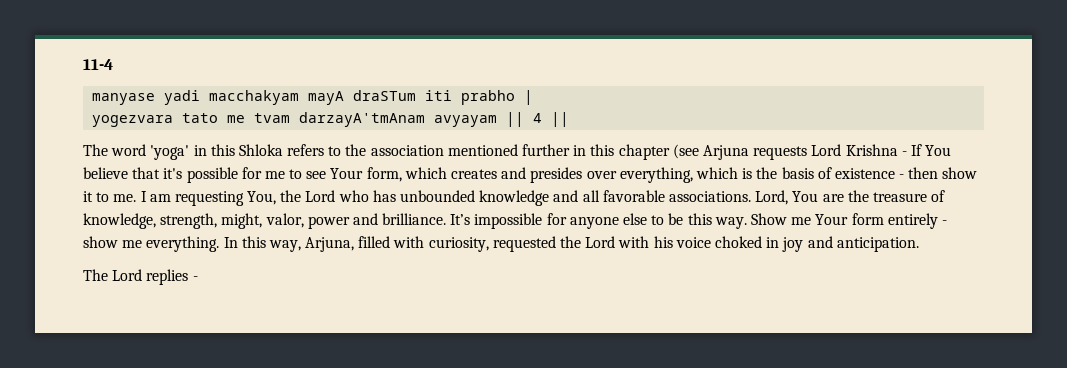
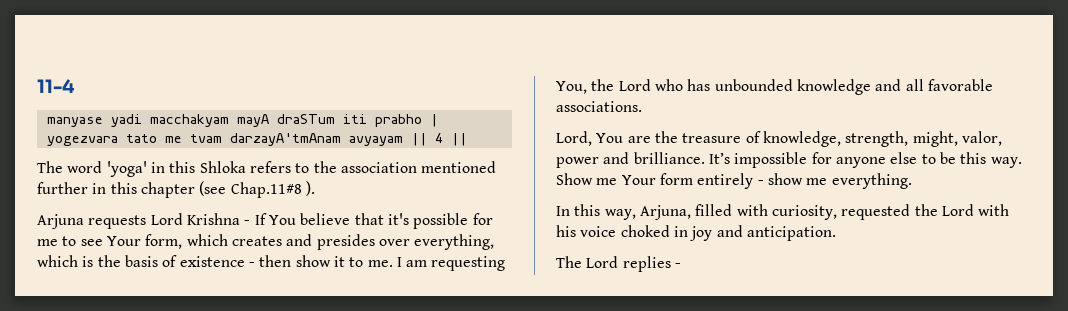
(699, 151) none -> [230,181,315,198] Chap.11#8 ). //
(751, 196) none -> (642, 106) //
(220, 244) none -> (912, 181) //

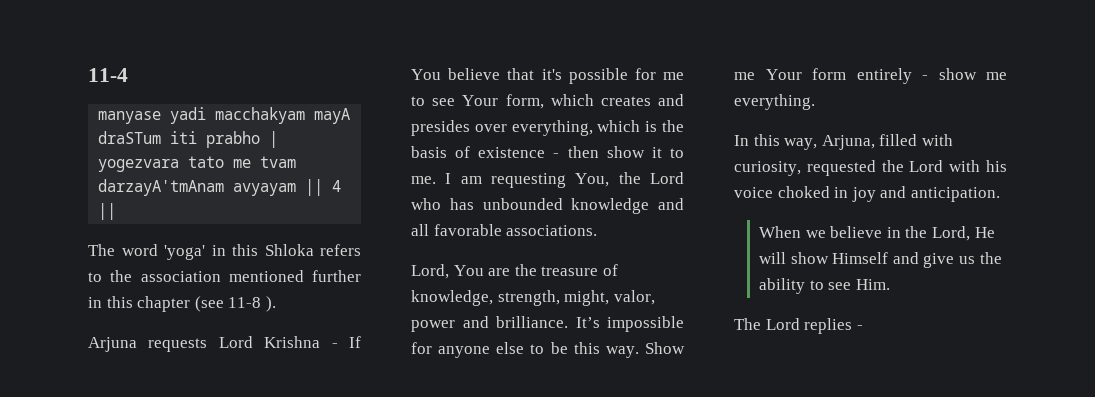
[230,182,302,198] Chap.11#8 -> [228,297,262,308] 11-8
(836, 233) none -> [758,226,995,241] [758,252,1002,268] [758,278,890,294] // When we believe in the Lord, He will show Himself and give us the ability to see Him.

